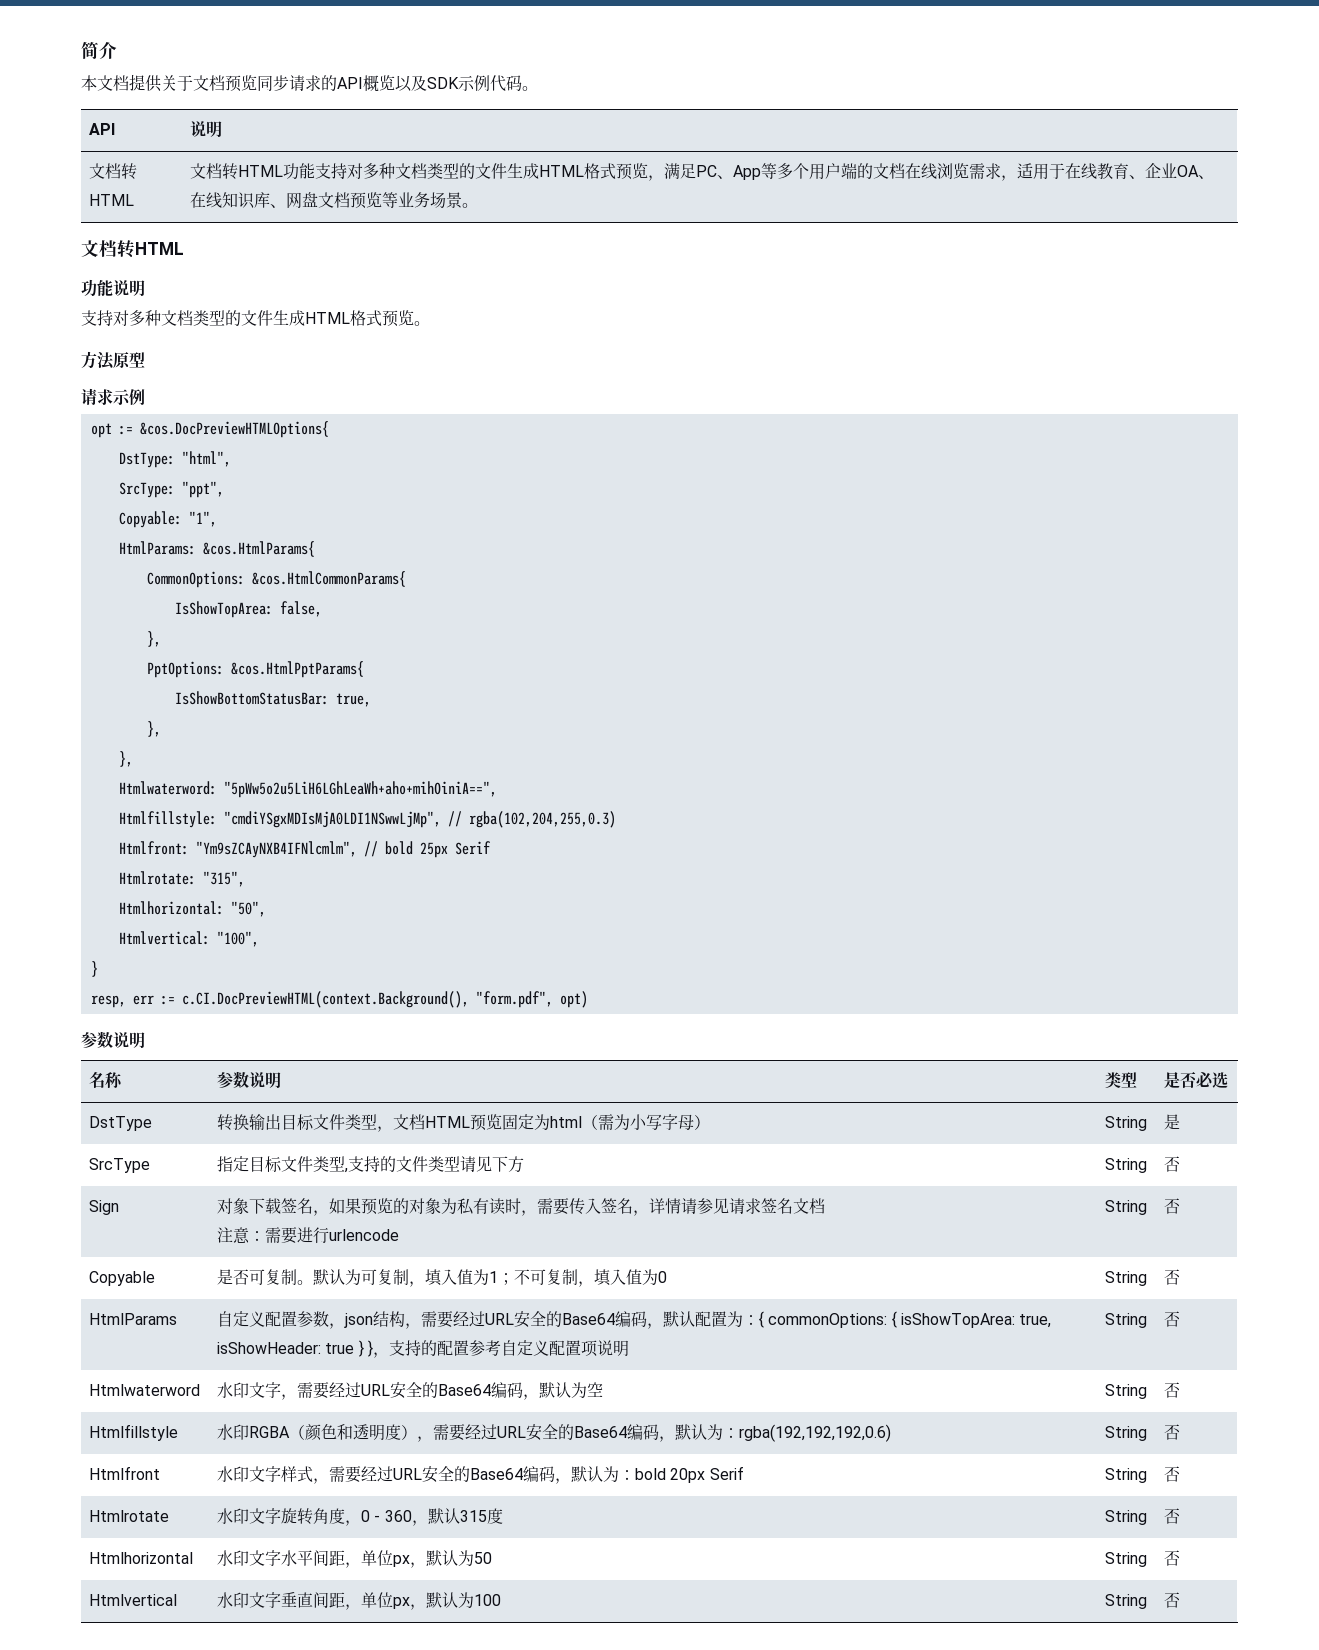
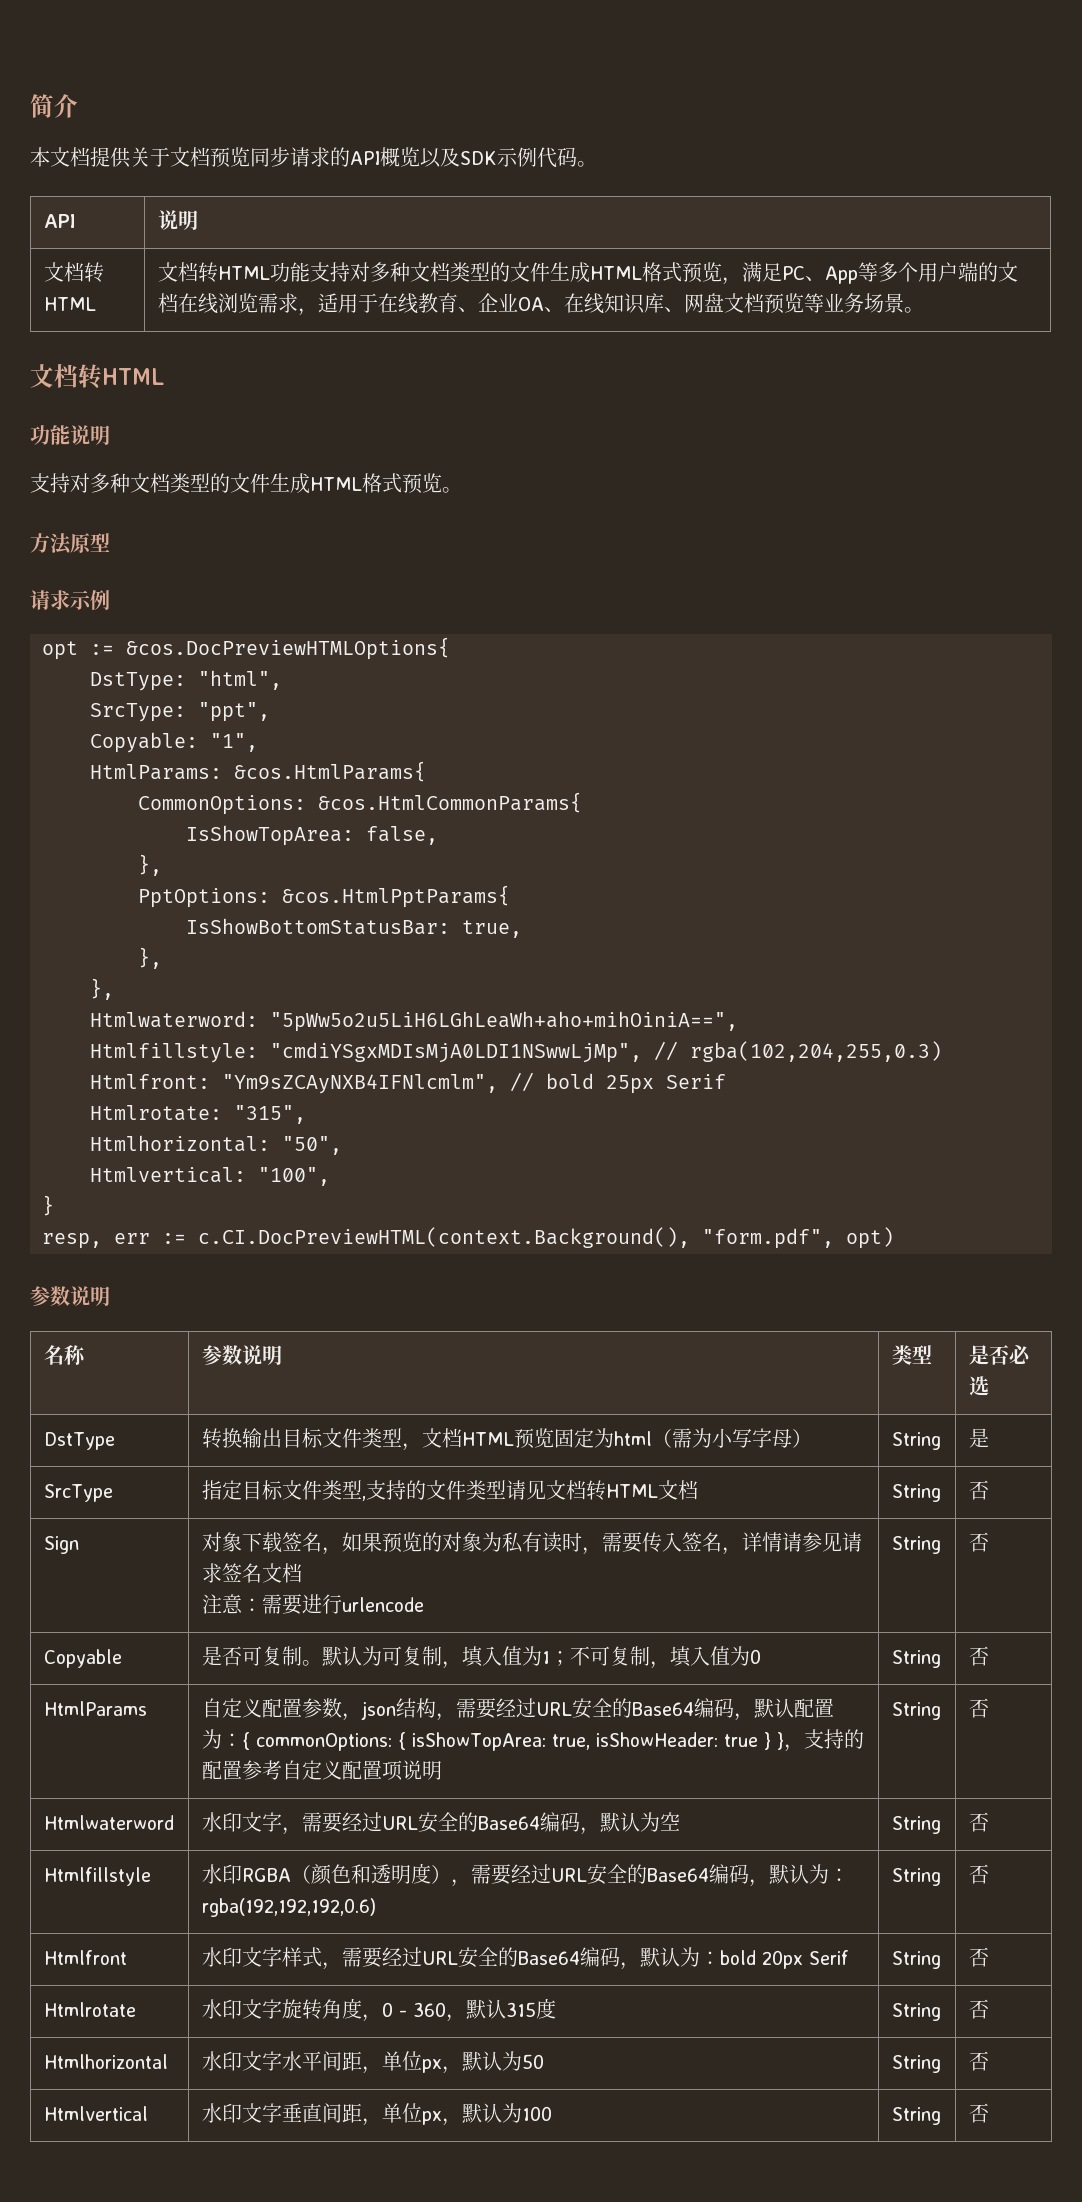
[492,1156,525,1173] 下方 -> [545,1480,698,1501] 文档转HTML文档

